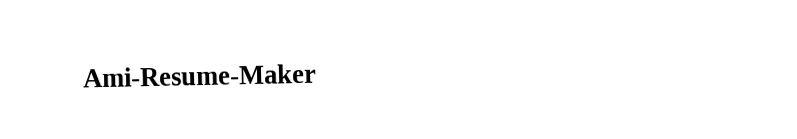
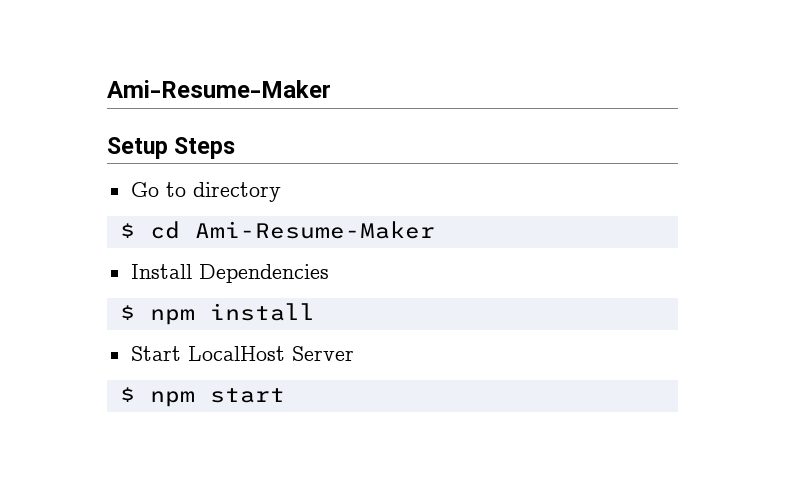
[82,63,317,88] Ami-Resume-Maker -> [107,80,331,98] [107,137,236,159] [130,182,281,202] [119,221,435,239] [130,264,329,283] [119,303,315,325] [130,346,354,361] [119,387,285,407] Ami-Resume-Maker // Setup Steps // Go to directory // $ cd Ami-Resume-Maker // Install Dependencies // $ npm install // Start LocalHost Server // $ npm start

